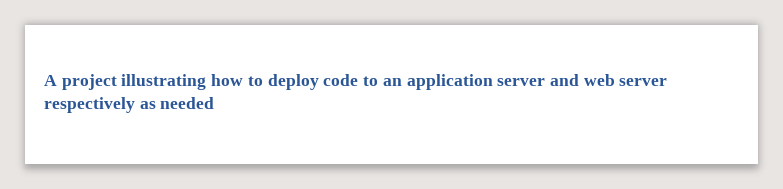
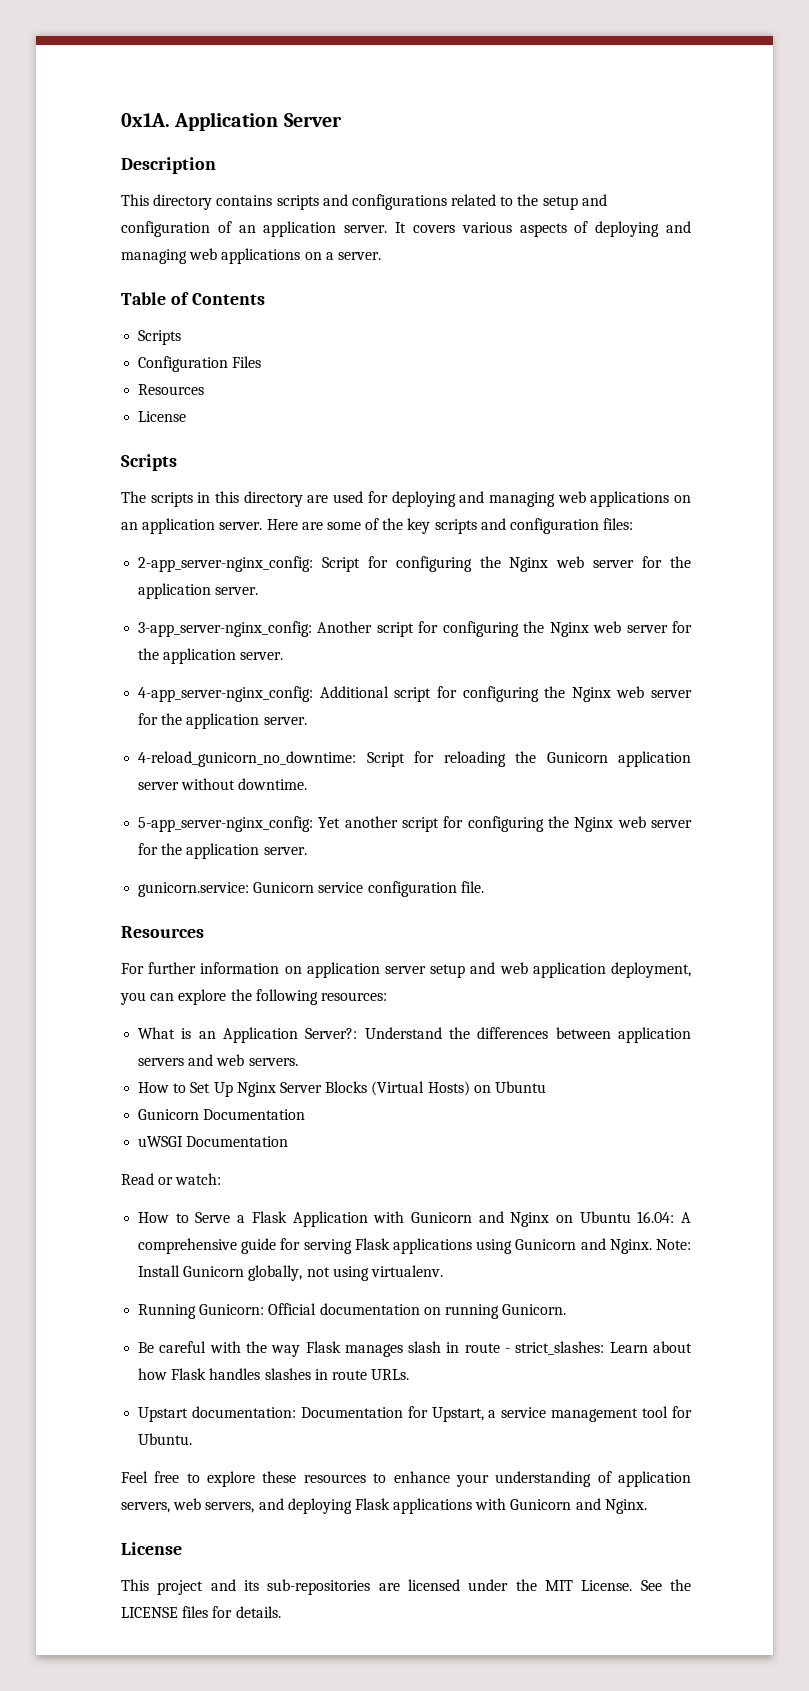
[44,74,668,90] [44,97,215,113] A project illustrating how to deploy code to an application server and web server respectively as needed -> [121,112,342,131] [121,157,216,174] [121,194,607,210] [121,221,691,237] [121,248,381,264] [121,292,265,305] [138,330,182,345] [138,356,262,372] [138,384,205,395] [138,411,187,422] [121,454,177,471] [121,491,692,507] [121,518,634,534] [138,556,691,572] [138,583,259,599] [138,621,693,637] [138,648,284,664] [138,686,692,702] [138,713,307,729] [138,751,691,767] [138,778,308,790] [138,816,692,832] [138,843,307,859] [138,881,484,897] [121,926,204,938] [121,962,691,978] [120,989,387,1005] [138,1027,691,1043] [138,1054,298,1066] [138,1081,546,1097] [138,1109,306,1120] [138,1136,289,1147] [121,1173,222,1185] [138,1211,691,1227] [138,1238,691,1254] [138,1265,443,1281] [138,1303,567,1319] [138,1341,693,1357] [138,1368,410,1380] [138,1406,692,1422] [138,1433,193,1445] [121,1471,691,1487] [121,1498,647,1514] [121,1542,182,1555] [121,1579,691,1595] [121,1606,281,1618] 0x1A. Application Server // Description // This directory contains scripts and configurations related to the setup and configuration of an application server. It covers various aspects of deploying and managing web applications on a server. // Table of Contents // Scripts // Configuration Files // Resources // License // Scripts // The scripts in this directory are used for deploying and managing web applications on an application server. Here are some of the key scripts and configuration files: // 2-app_server-nginx_config: Script for configuring the Nginx web server for the application server. // 3-app_server-nginx_config: Another script for configuring the Nginx web server for the application server. // 4-app_server-nginx_config: Additional script for configuring the Nginx web server for the application server. // 4-reload_gunicorn_no_downtime: Script for reloading the Gunicorn application server without downtime. // 5-app_server-nginx_config: Yet another script for configuring the Nginx web server for the application server. // gunicorn.service: Gunicorn service configuration file. // Resources // For further information on application server setup and web application deployment, you can explore the following resources: // What is an Application Server?: Understand the differences between application servers and web servers. // How to Set Up Nginx Server Blocks (Virtual Hosts) on Ubuntu // Gunicorn Documentation // uWSGI Documentation // Read or watch: // How to Serve a Flask Application with Gunicorn and Nginx on Ubuntu 16.04: A comprehensive guide for serving Flask applications using Gunicorn and Nginx. Note: Install Gunicorn globally, not using virtualenv. // Running Gunicorn: Official documentation on running Gunicorn. // Be careful with the way Flask manages slash in route - strict_slashes: Learn about how Flask handles slashes in route URLs. // Upstart documentation: Documentation for Upstart, a service management tool for Ubuntu. // Feel free to explore these resources to enhance your understanding of application servers, web servers, and deploying Flask applications with Gunicorn and Nginx. // License // This project and its sub-repositories are licensed under the MIT License. See the LICENSE files for details.

